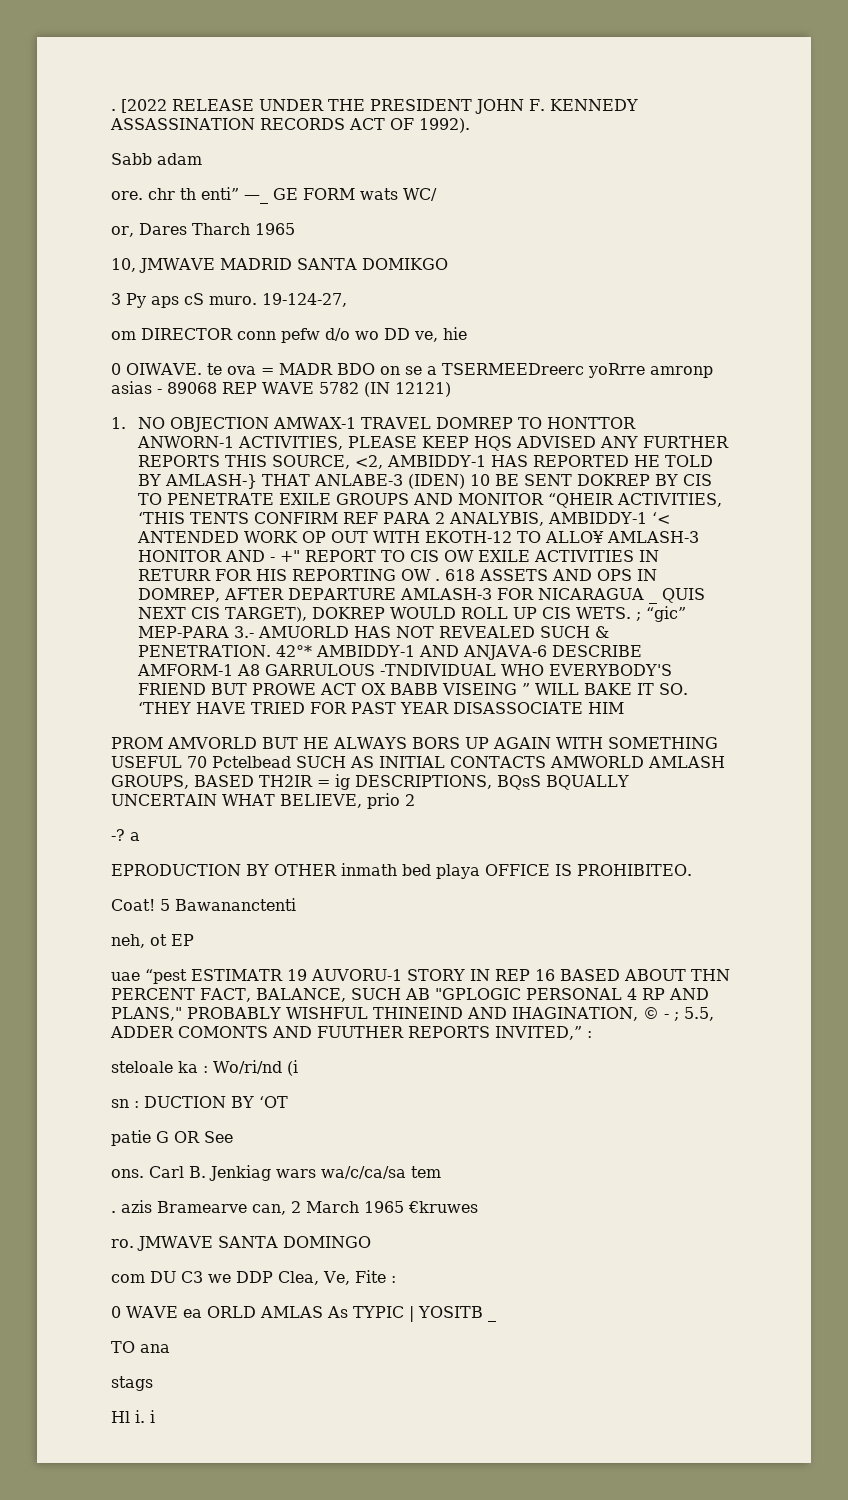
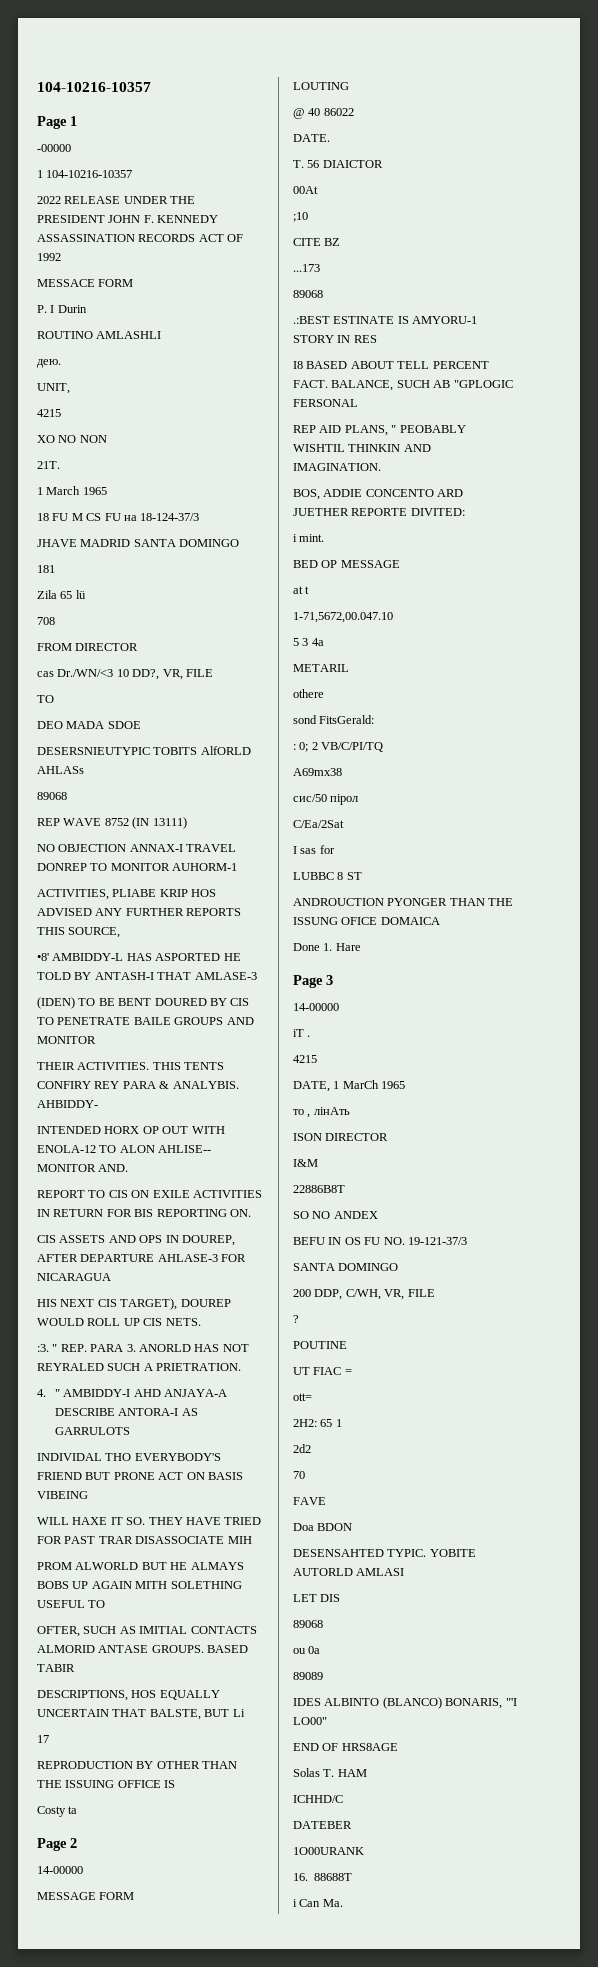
[111,99,167,113] . [2022 -> [37,82,151,92] [37,116,77,129] [37,144,71,152] [37,170,133,178] [37,196,61,204] 104-10216-10357 // Page 1 // -00000 // 1 104-10216-10357 // 2022
[418,118,470,133] [111,153,202,165] [111,187,437,204] [111,223,295,237] [111,258,448,273] [111,293,347,308] [111,327,467,343] [111,363,713,378] [111,381,217,394] 1992). // Sabb adam // ore. chr th enti” —_ GE FORM wats WC/ // or, Dares Tharch 1965 // 10, JMWAVE MADRID SANTA DOMIKGO // 3 Py aps cS muro. 19-124-27, // om DIRECTOR conn pefw d/o wo DD ve, hie // 0 OIWAVE. te ova = MADR BDO on se a TSERMEEDreerc yoRrre amronp asias - 89068 -> [37,253,61,261] [37,279,134,287] [37,305,87,313] [37,331,162,339] [37,359,61,368] [37,383,70,394] [37,409,61,417] [37,435,107,443] [37,461,60,469] [37,486,107,495] [37,513,200,521] [37,539,240,547] [37,565,55,573] [37,590,86,599] [37,617,55,625] [37,643,139,651] [37,669,213,680] [37,695,54,703] [37,721,141,729] [37,746,251,755] [37,766,84,774] [37,792,67,800] 1992 // MESSACE FORM // P. I Durin // ROUTINO AMLASHLI // дею. // UNIT, // 4215 // XO NO NON // 21T. // 1 March 1965 // 18 FU M CS FU на 18-124-37/3 // JHAVE MADRID SANTA DOMINGO // 181 // Zila 65 lü // 708 // FROM DIRECTOR // cas Dr./WN/<3 10 DD?, VR, FILE // TO // DEO MADA SDOE // DESERSNIEUTYPIC TOBITS AlfORLD AHLASs // 89068 //
[318,382,451,397] [111,417,636,432] [136,436,512,451] 5782 (IN 12121) // 1. NO OBJECTION AMWAX-1 TRAVEL DOMREP TO HONTTOR ANWORN-1 ACTIVITIES, PLEASE KEEP HQS -> [104,817,187,829] [37,844,237,852] [37,863,238,871] [37,889,217,900] 8752 (IN 13111) // NO OBJECTION ANNAX-I TRAVEL DONREP TO MONITOR AUHORM-1 // ACTIVITIES, PLIABE KRIP HOS
[354,455,713,469] [137,474,650,489] <2, AMBIDDY-1 HAS REPORTED HE TOLD BY AMLASH-} THAT ANLABE-3 (IDEN) 10 BE SENT DOKREP -> [37,953,241,961] [37,972,257,980] [37,997,207,1009] // •8' AMBIDDY-L HAS ASPORTED HE TOLD BY ANTASH-I THAT AMLASE-3 // (IDEN) TO BE BENT DOURED
[278,493,331,505] EXILE -> [133,1017,171,1025] BAILE
[547,493,722,508] [137,512,670,526] [136,531,699,543] [137,550,300,562] “QHEIR ACTIVITIES, ‘THIS TENTS CONFIRM REF PARA 2 ANALYBIS, AMBIDDY-1 ‘< ANTENDED WORK OP OUT WITH EKOTH-12 TO ALLO¥ AMLASH-3 HONITOR AND - +" -> [37,1062,225,1070] [37,1081,239,1089] [37,1100,98,1108] [37,1126,225,1134] [37,1145,212,1153] [37,1164,129,1172] // THEIR ACTIVITIES. THIS TENTS CONFIRY REY PARA & ANALYBIS. AHBIDDY- // INTENDED HORX OP OUT WITH ENOLA-12 TO ALON AHLISE-- MONITOR AND. //
[443,550,474,562] OW -> [131,1190,150,1198] ON
[137,569,475,581] RETURR FOR HIS REPORTING OW . 618 -> [53,1209,251,1217] [37,1235,56,1243] RETURN FOR BIS REPORTING ON. // CIS
[137,588,220,602] DOMREP, -> [181,1235,235,1246] DOUREP,
[399,588,492,600] AMLASH-3 -> [157,1254,218,1262] AHLASE-3
[648,588,705,604] _ QUIS -> [37,1299,57,1307] // HIS
[311,607,385,619] DOKREP -> [180,1299,231,1307] DOUREP
[575,606,686,622] [137,626,609,638] [137,645,642,660] [136,664,672,676] [137,683,632,695] WETS. ; “gic” MEP-PARA 3.- AMUORLD HAS NOT REVEALED SUCH & PENETRATION. 42°* AMBIDDY-1 AND ANJAVA-6 DESCRIBE AMFORM-1 A8 GARRULOUS -TNDIVIDUAL WHO EVERYBODY'S FRIEND BUT PROWE ACT OX BABB VISEING ” WILL BAKE -> [165,1318,201,1326] [37,1344,249,1352] [37,1363,242,1371] [37,1389,228,1397] [54,1408,198,1416] [54,1427,130,1435] [37,1453,221,1461] [37,1472,243,1480] [37,1491,88,1499] [37,1517,108,1525] NETS. // :3. " REP. PARA 3. ANORLD HAS NOT REYRALED SUCH A PRIETRATION. // 4. " AMBIDDY-I AHD ANJAYA-A DESCRIBE ANTORA-I AS GARRULOTS // INDIVIDAL THO EVERYBODY'S FRIEND BUT PRONE ACT ON BASIS VIBEING // WILL HAXE
[137,702,191,714] ‘THEY -> [148,1517,183,1525] THEY
[399,702,624,714] YEAR DISASSOCIATE HIM -> [98,1536,252,1544] TRAR DISASSOCIATE MIH
[167,737,257,749] AMVORLD -> [75,1562,139,1570] ALWORLD
[333,737,718,749] [111,756,725,768] [111,774,629,790] [111,793,415,809] [111,829,140,841] [111,863,692,879] [111,898,296,911] [111,934,194,948] [111,969,730,984] [111,988,709,1002] [111,1007,714,1021] [110,1026,592,1040] [111,1060,298,1076] [111,1096,288,1108] [111,1130,233,1146] [111,1165,441,1181] [111,1200,478,1215] [111,1236,371,1251] [111,1270,396,1285] [111,1306,483,1322] [487,1318,496,1322] [111,1341,170,1353] [111,1376,153,1391] [111,1410,155,1423] ALWAYS BORS UP AGAIN WITH SOMETHING USEFUL 70 Pctelbead SUCH AS INITIAL CONTACTS AMWORLD AMLASH GROUPS, BASED TH2IR = ig DESCRIPTIONS, BQsS BQUALLY UNCERTAIN WHAT BELIEVE, prio 2 // -? a // EPRODUCTION BY OTHER inmath bed playa OFFICE IS PROHIBITEO. // Coat! 5 Bawananctenti // neh, ot EP // uae “pest ESTIMATR 19 AUVORU-1 STORY IN REP 16 BASED ABOUT THN PERCENT FACT, BALANCE, SUCH AB "GPLOGIC PERSONAL 4 RP AND PLANS," PROBABLY WISHFUL THINEIND AND IHAGINATION, © - ; 5.5, ADDER COMONTS AND FUUTHER REPORTS INVITED,” : // steloale ka : Wo/ri/nd (i // sn : DUCTION BY ‘OT // patie G OR See // ons. Carl B. Jenkiag wars wa/c/ca/sa tem // . azis Bramearve can, 2 March 1965 €kruwes // ro. JMWAVE SANTA DOMINGO // com DU C3 we DDP Clea, Ve, Fite : // 0 WAVE ea ORLD AMLAS As TYPIC | YOSITB _ // TO ana // stags // Hl i. i -> [190,1562,244,1570] [37,1581,242,1589] [37,1600,106,1608] [37,1626,257,1637] [37,1645,249,1653] [37,1664,75,1672] [37,1690,220,1701] [37,1709,245,1720] [37,1735,49,1743] [37,1761,238,1769] [37,1780,176,1788] [37,1806,78,1817] [37,1838,77,1851] [37,1866,83,1874] [37,1892,135,1900] [293,82,349,90] [293,108,354,119] [293,134,330,142] [293,160,383,168] [293,186,318,194] [293,212,308,222] [293,238,341,246] [293,264,320,272] [293,290,323,298] [293,316,478,324] [293,335,377,343] [293,361,489,369] [293,380,513,391] [293,399,358,407] [293,425,466,436] [293,444,431,452] [293,463,381,471] [293,489,464,500] [293,508,465,516] [293,534,325,542] [293,560,400,568] [293,586,310,594] [293,612,393,623] [293,638,324,646] [293,664,349,672] [293,689,324,698] [293,715,375,724] [293,742,384,752] [293,768,342,776] [293,794,359,805] [293,820,344,828] [293,845,335,854] [293,872,362,880] [293,898,514,906] [293,917,440,925] [293,943,361,951] [293,975,333,988] [293,1003,339,1011] [293,1029,311,1037] [293,1055,317,1063] [293,1080,406,1092] [293,1107,350,1118] [293,1133,389,1141] [293,1159,318,1167] [293,1185,345,1193] [293,1211,378,1219] [293,1237,467,1245] [293,1263,399,1271] [293,1289,435,1300] [293,1315,299,1323] [293,1341,347,1349] [293,1367,352,1375] [293,1393,312,1401] [293,1419,342,1427] [293,1444,311,1453] [293,1471,305,1479] [293,1497,326,1505] [293,1523,353,1531] [293,1549,476,1557] [293,1568,405,1576] [293,1594,341,1602] [293,1620,323,1628] [293,1646,321,1654] [293,1672,323,1680] [293,1697,517,1709] [293,1717,327,1725] [293,1743,398,1751] [293,1768,367,1777] [293,1795,343,1803] [293,1821,352,1829] [293,1847,364,1855] [293,1873,353,1881] [293,1899,343,1907] ALMAYS BOBS UP AGAIN MITH SOLETHING USEFUL TO // OFTER, SUCH AS IMITIAL CONTACTS ALMORID ANTASE GROUPS. BASED TABIR // DESCRIPTIONS, HOS EQUALLY UNCERTAIN THAT BALSTE, BUT Li // 17 // REPRODUCTION BY OTHER THAN THE ISSUING OFFICE IS // Costy ta // Page 2 // 14-00000 // MESSAGE FORM // LOUTING // @ 40 86022 // DATE. // T. 56 DIAICTOR // 00At // ;10 // CITE BZ // ...173 // 89068 // .:BEST ESTINATE IS AMYORU-1 STORY IN RES // I8 BASED ABOUT TELL PERCENT FACT. BALANCE, SUCH AB "GPLOGIC FERSONAL // REP AID PLANS, " PEOBABLY WISHTIL THINKIN AND IMAGINATION. // BOS, ADDIE CONCENTO ARD JUETHER REPORTE DIVITED: // i mint. // BED OP MESSAGE // at t // 1-71,5672,00.047.10 // 5 3 4a // METARIL // othere // sond FitsGerald: // : 0; 2 VB/C/PI/TQ // A69mx38 // сис/50 пірол // C/Ea/2Sat // I sas for // LUBBC 8 ST // ANDROUCTION PYONGER THAN THE ISSUNG OFICE DOMAICA // Done 1. Hare // Page 3 // 14-00000 // iT . // 4215 // DATE, 1 MarCh 1965 // то , лінАть // ISON DIRECTOR // I&M // 22886B8T // SO NO ANDEX // BEFU IN OS FU NO. 19-121-37/3 // SANTA DOMINGO // 200 DDP, C/WH, VR, FILE // ? // POUTINE // UT FIAC = // ott= // 2H2: 65 1 // 2d2 // 70 // FAVE // Doa BDON // DESENSAHTED TYPIC. YOBITE AUTORLD AMLASI // LET DIS // 89068 // ou 0a // 89089 // IDES ALBINTO (BLANCO) BONARIS, "'I LO00" // END OF HRS8AGE // Solas T. HAM // ICHHD/C // DATEBER // 1O00URANK // 16. 88688T // i Can Ma.

